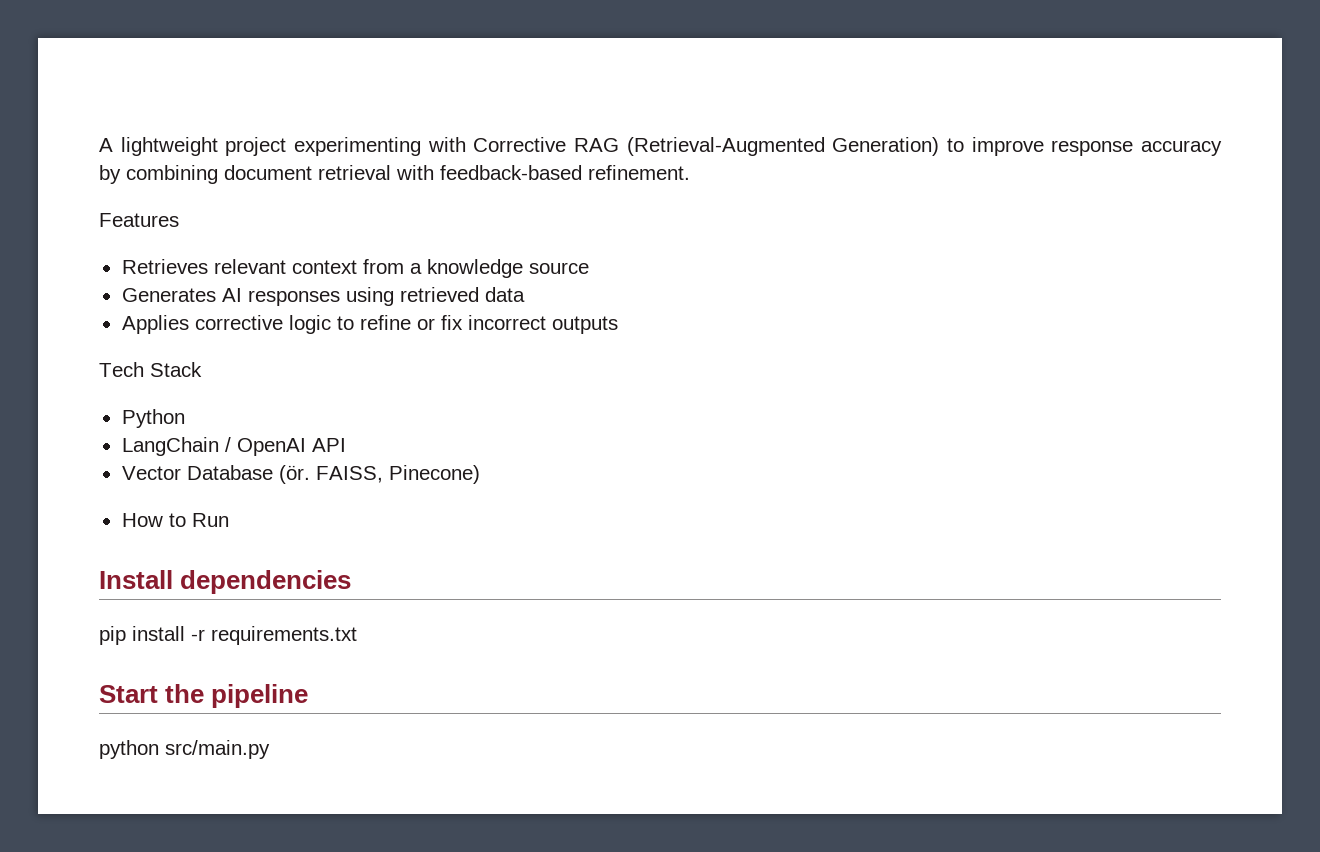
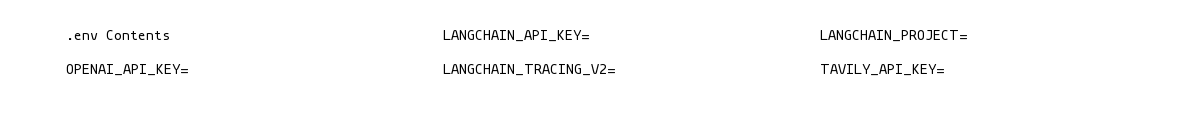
[99,137,1222,156] [99,165,690,184] [99,213,179,227] [121,259,589,278] [121,287,525,306] [121,315,618,334] [99,362,202,377] [121,409,185,428] [121,437,346,456] [121,465,480,484] [121,513,229,527] [99,570,352,594] [99,626,357,645] [99,684,309,708] [99,740,270,759] A lightweight project experimenting with Corrective RAG (Retrieval-Augmented Generation) to improve response accuracy by combining document retrieval with feedback-based refinement. // Features // Retrieves relevant context from a knowledge source // Generates AI responses using retrieved data // Applies corrective logic to refine or fix incorrect outputs // Tech Stack // Python // LangChain / OpenAI API // Vector Database (ör. FAISS, Pinecone) // How to Run // Install dependencies // pip install -r requirements.txt // Start the pipeline // python src/main.py -> [66,30,171,40] [66,64,189,76] [443,30,590,42] [443,64,616,76] [820,30,968,42] [820,64,945,76] .env Contents // OPENAI_API_KEY= // LANGCHAIN_API_KEY= // LANGCHAIN_TRACING_V2= // LANGCHAIN_PROJECT= // TAVILY_API_KEY=

